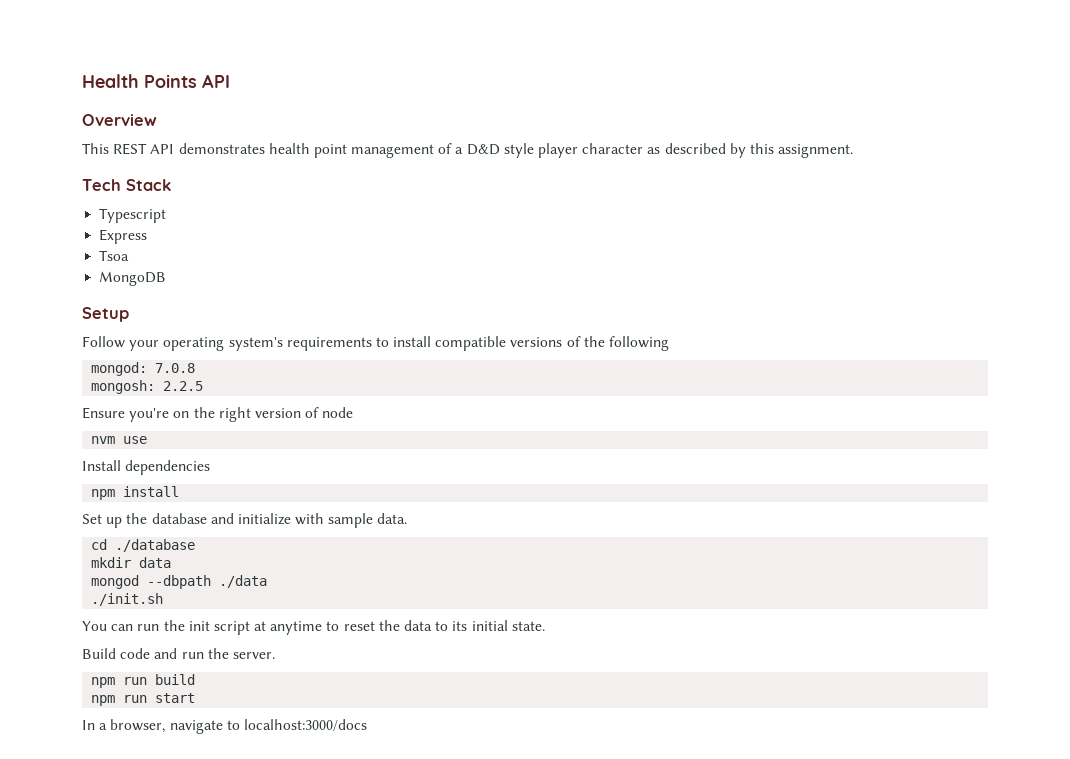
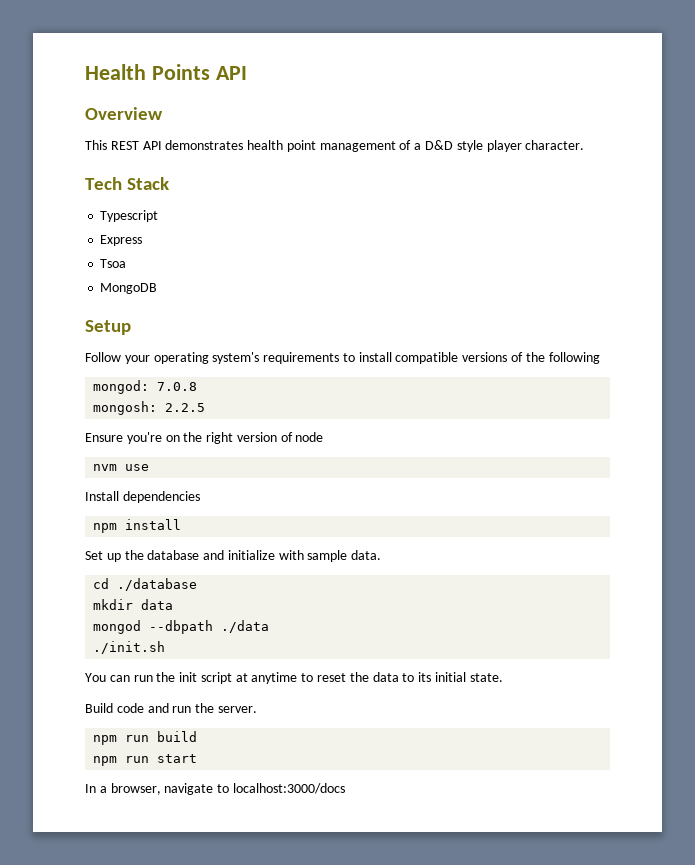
[582,143,854,158] character as described by this assignment. -> [525,140,585,150] character.

